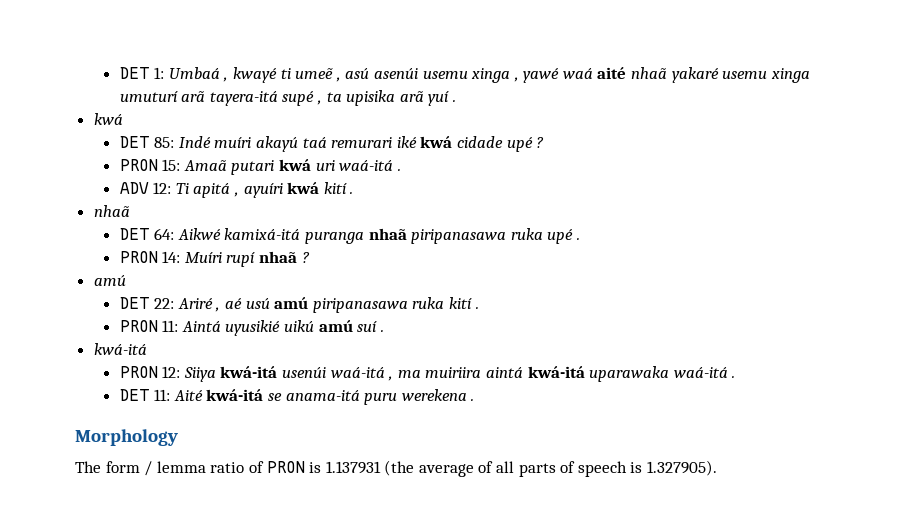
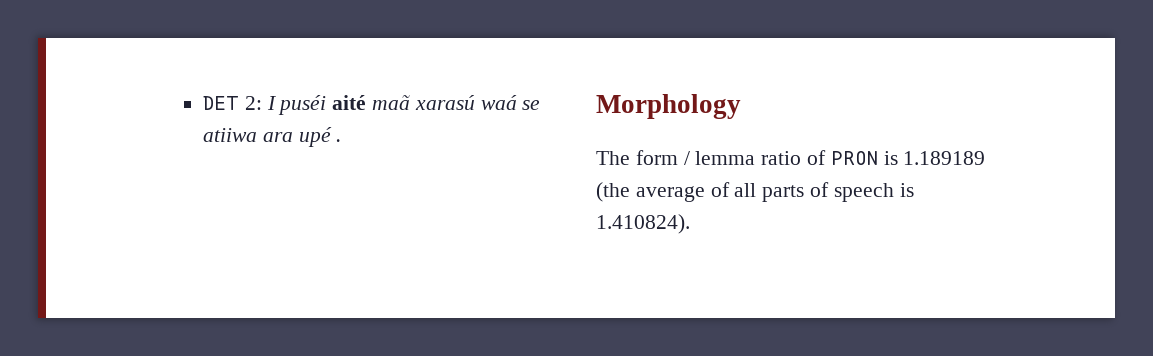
[119,67,810,83] [119,90,456,106] [93,113,123,125] [119,136,545,152] [119,159,401,175] [119,182,354,198] [93,205,130,217] [119,228,580,244] [119,251,310,267] [93,275,126,286] [119,297,479,313] [119,320,384,336] [93,343,147,355] [119,366,736,382] [119,389,467,405] DET 1: Umbaá , kwayé ti umeẽ , asú asenúi usemu xinga , yawé waá aité nhaã yakaré usemu xinga umuturí arã tayera-itá supé , ta upisika arã yuí . // kwá // DET 85: Indé muíri akayú taá remurari iké kwá cidade upé ? // PRON 15: Amaã putari kwá uri waá-itá . // ADV 12: Ti apitá , ayuíri kwá kití . // nhaã // DET 64: Aikwé kamixá-itá puranga nhaã piripanasawa ruka upé . // PRON 14: Muíri rupí nhaã ? // amú // DET 22: Ariré , aé usú amú piripanasawa ruka kití . // PRON 11: Aintá uyusikié uikú amú suí . // kwá-itá // PRON 12: Siiya kwá-itá usenúi waá-itá , ma muiriira aintá kwá-itá uparawaka waá-itá . // DET 11: Aité kwá-itá se anama-itá puru werekena -> [202,95,541,115] [202,127,332,147] DET 2: I puséi aité maã xarasú waá se atiiwa ara upé
[325,461,381,474] 1.137931 -> [903,151,986,165] 1.189189
[647,460,718,476] 1.327905). -> [596,214,690,234] 1.410824).

